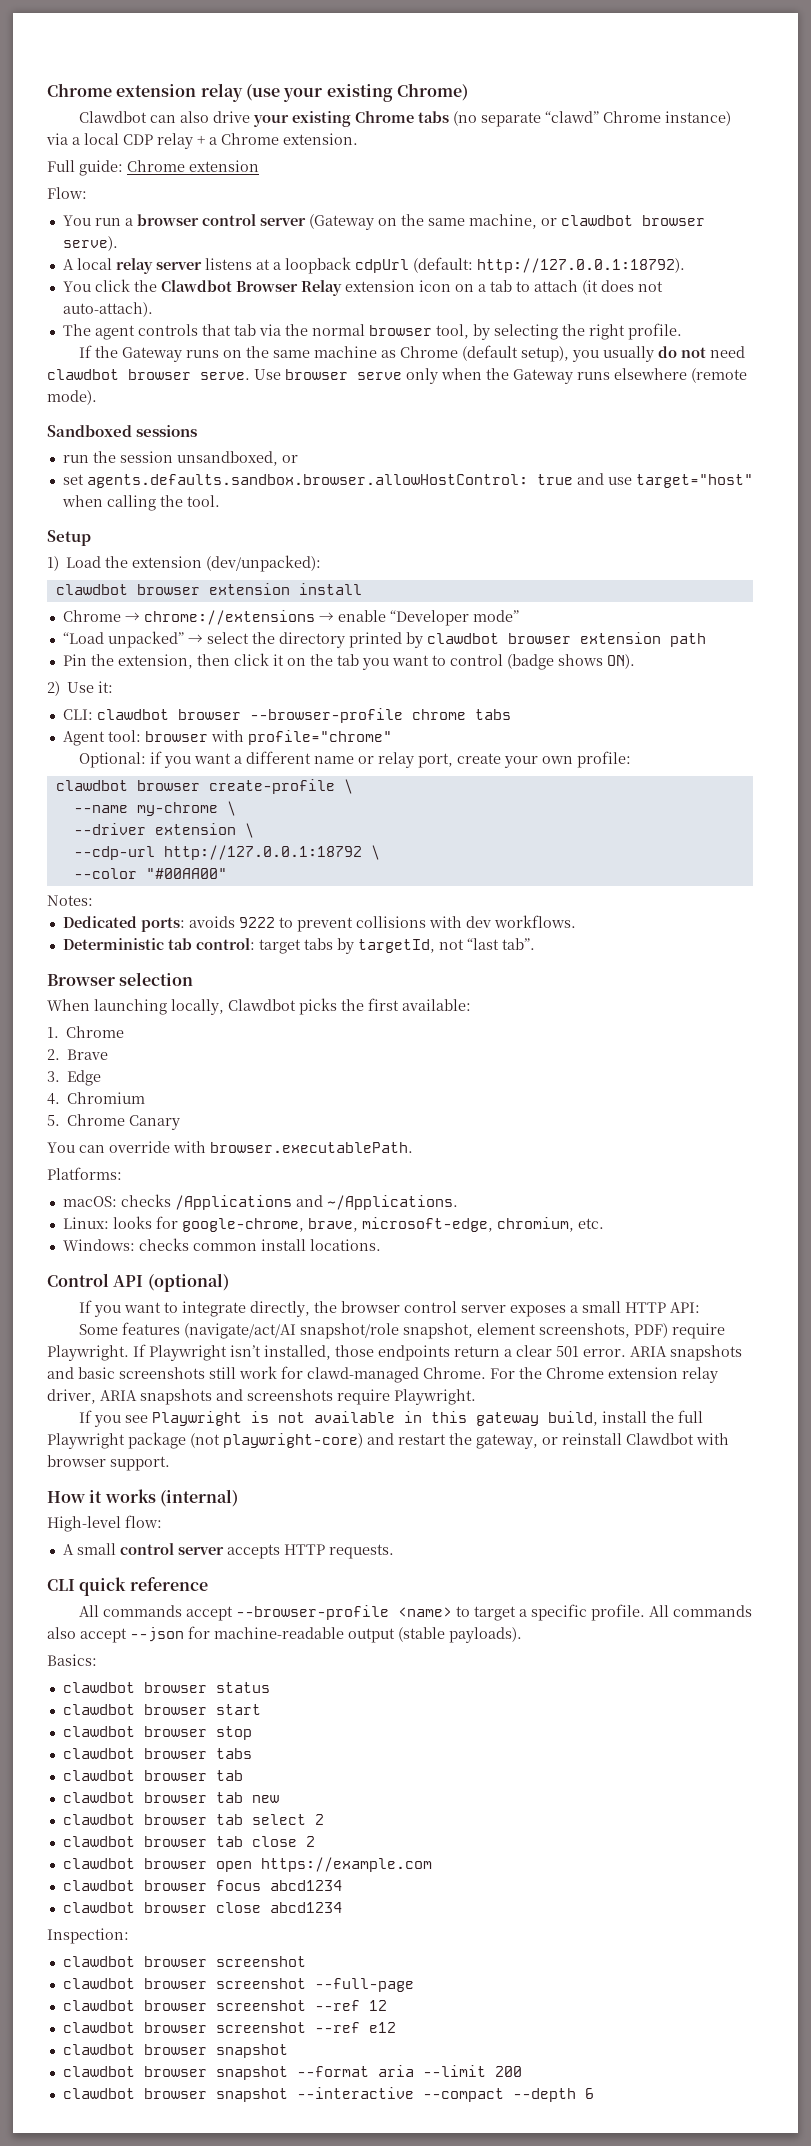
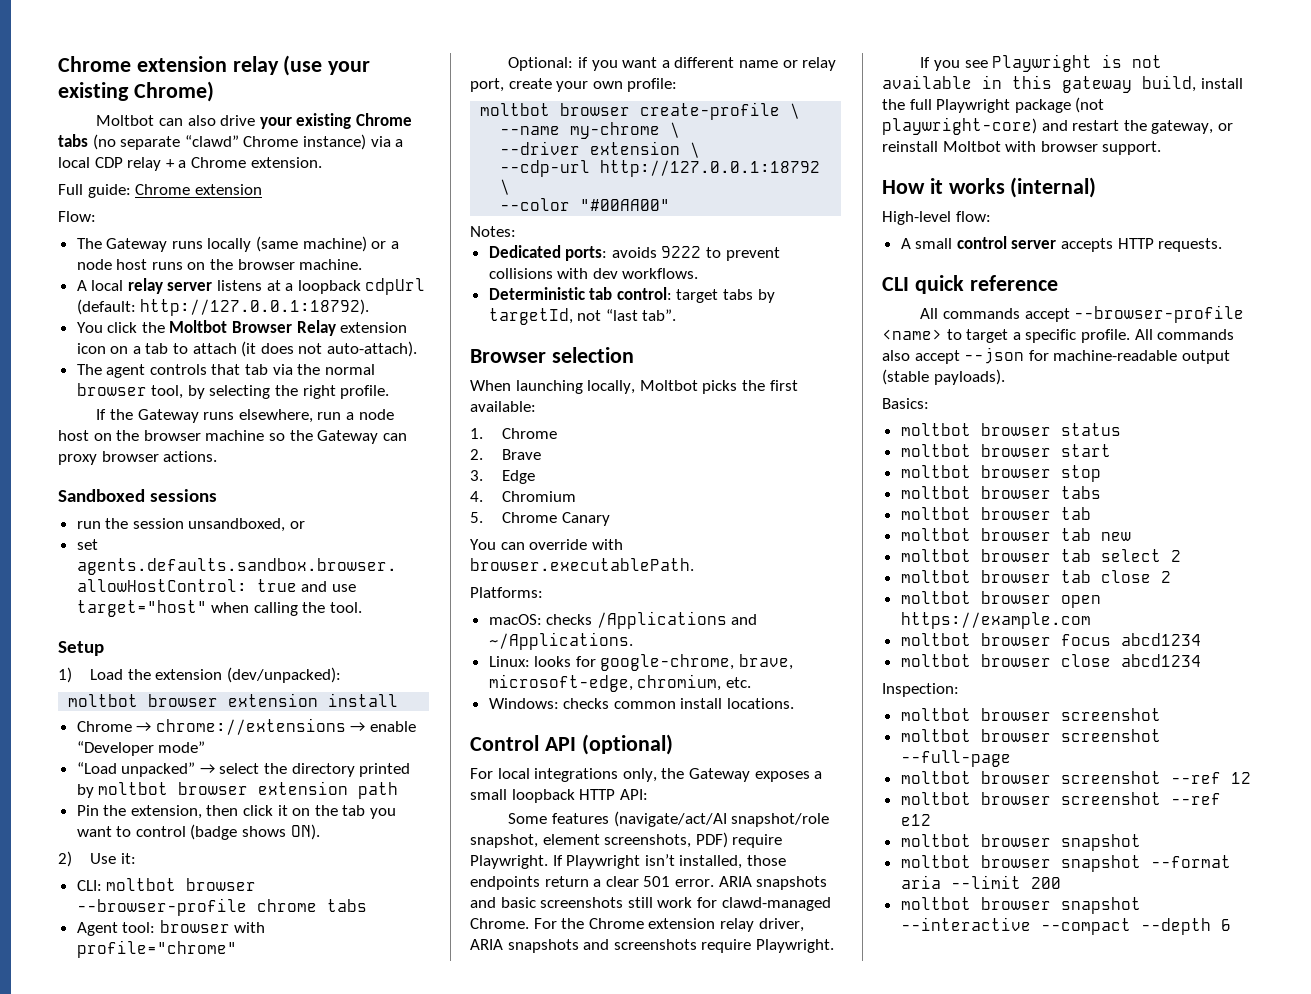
[78,111,147,123] Clawdbot -> [96,115,155,126] Moltbot
[62,214,705,230] [62,236,118,251] You run a browser control server (Gateway on the same machine, or clawdbot browser serve). -> [76,236,399,252] [76,259,363,270] The Gateway runs locally (same machine) or a node host runs on the browser machine.
[160,280,232,292] Clawdbot -> [169,320,228,333] Moltbot
[222,345,745,362] [47,368,747,384] [47,390,97,405] on the same machine as Chrome (default setup), you usually do not need clawdbot browser serve. Use browser serve only when the Gateway runs elsewhere (remote mode). -> [238,409,394,423] [58,430,407,444] [58,451,218,465] elsewhere, run a node host on the browser machine so the Gateway can proxy browser actions.
[55,584,128,595] clawdbot -> [68,694,139,707] moltbot
[426,633,499,644] clawdbot -> [98,782,169,795] moltbot
[96,709,169,720] clawdbot -> [106,878,177,891] moltbot
[55,780,128,791] clawdbot -> [480,103,551,116] moltbot
[228,999,296,1011] Clawdbot -> [639,380,698,391] Moltbot
[78,1300,506,1317] If you want to integrate directly, the browser control server -> [470,768,750,782] For local integrations only, the Gateway
(621, 1307) none -> [511,789,575,803] loopback
[626,1433,694,1445] Clawdbot -> [942,141,1001,152] Moltbot
[62,1682,135,1693] clawdbot -> [900,423,971,436] moltbot
[62,1704,135,1715] clawdbot -> [900,444,971,457] moltbot
[62,1726,135,1737] clawdbot -> [900,465,971,478] moltbot
[62,1748,135,1759] clawdbot -> [900,486,971,499] moltbot
[62,1770,135,1781] clawdbot -> [900,507,971,520] moltbot
[62,1792,135,1803] clawdbot -> [900,528,971,541] moltbot
[62,1814,135,1825] clawdbot -> [900,549,971,562] moltbot
[62,1836,135,1847] clawdbot -> [900,570,971,583] moltbot
[62,1858,135,1869] clawdbot -> [900,591,971,604] moltbot
[62,1880,135,1891] clawdbot -> [900,633,971,646] moltbot
[62,1902,135,1913] clawdbot -> [900,654,971,667] moltbot
[62,1956,135,1967] clawdbot -> [900,708,971,721] moltbot
[62,1978,135,1989] clawdbot -> [900,729,971,742] moltbot
[62,2000,135,2011] clawdbot -> [900,771,971,784] moltbot
[62,2022,135,2033] clawdbot -> [900,792,971,805] moltbot
[62,2044,135,2055] clawdbot -> [900,834,971,847] moltbot
[62,2066,135,2077] clawdbot -> [900,855,971,868] moltbot
[62,2088,135,2099] clawdbot -> [900,897,971,910] moltbot

